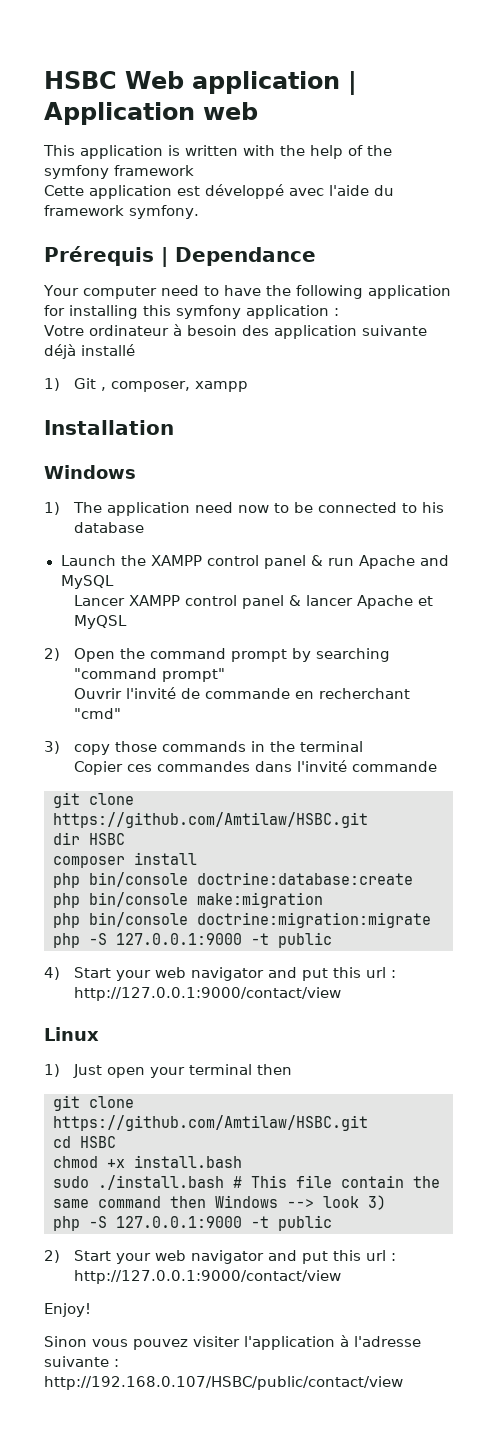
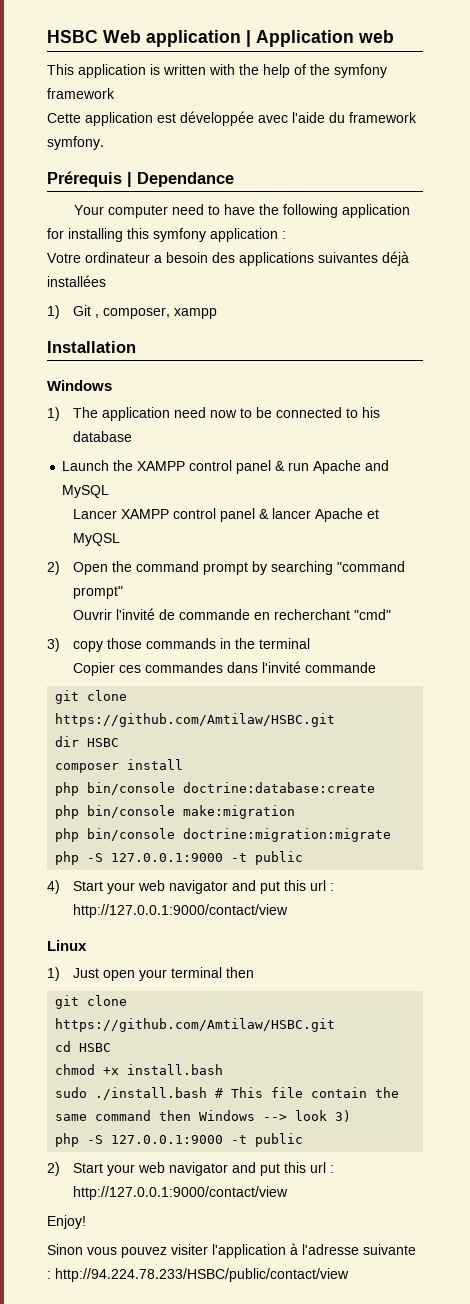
[205,184,284,199] développé -> [180,111,254,126] développée
[172,324,182,336] à -> [154,255,162,263] a
[273,325,427,339] [44,344,135,359] application suivante déjà installé -> [239,251,409,266] [47,275,106,287] applications suivantes déjà installées
[44,1376,403,1390] http://192.168.0.107/HSBC/public/contact/view -> [55,1268,349,1282] http://94.224.78.233/HSBC/public/contact/view

